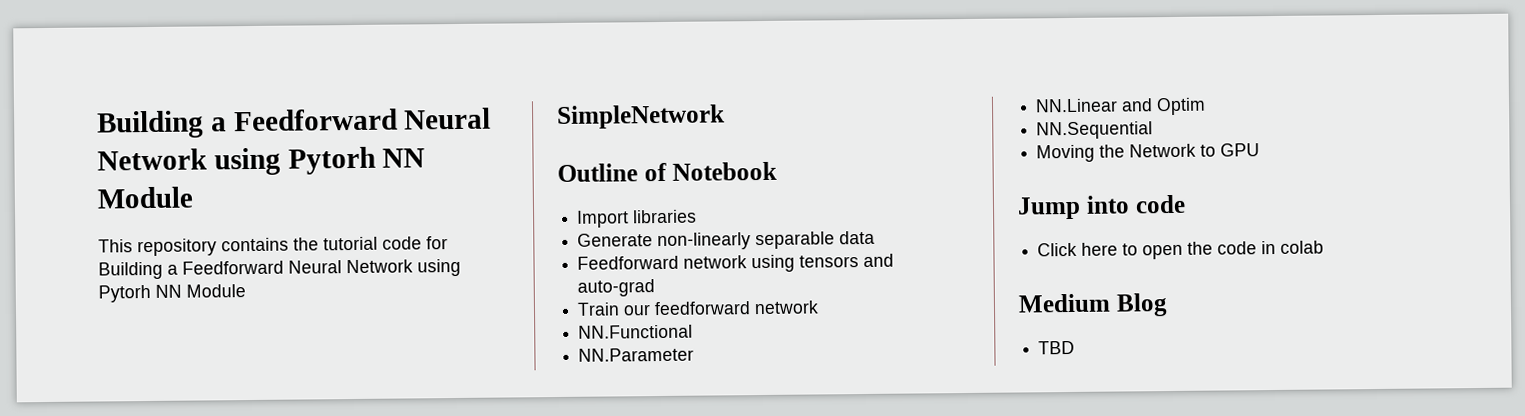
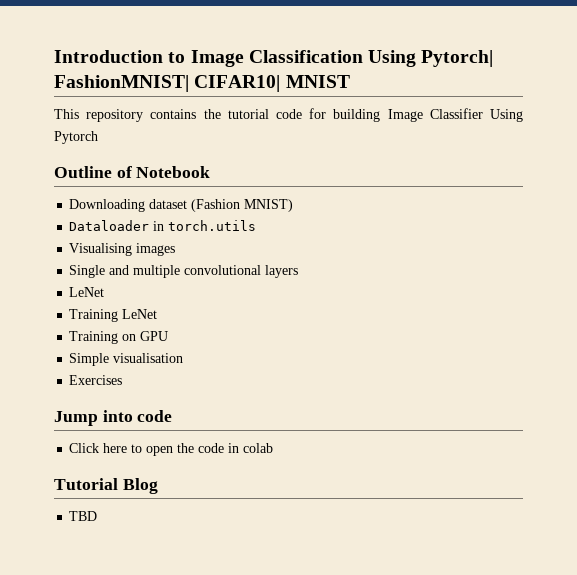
[97,107,492,139] [97,146,426,176] [97,186,193,209] Building a Feedforward Neural Network using Pytorh NN Module -> [54,50,494,67] [54,75,350,92] Introduction to Image Classification Using Pytorch| FashionMNIST| CIFAR10| MNIST
[98,258,461,280] [98,284,246,303] [556,104,725,130] [557,161,777,183] [577,209,698,228] [577,230,876,251] [577,253,895,273] [577,279,656,297] [577,300,820,316] [578,324,694,339] [578,347,695,362] [1035,97,1207,116] [1036,121,1154,140] [1036,143,1261,163] Building a Feedforward Neural Network using Pytorh NN Module // SimpleNetwork // Outline of Notebook // Import libraries // Generate non-linearly separable data // Feedforward network using tensors and auto-grad // Train our feedforward network // NN.Functional // NN.Parameter // NN.Linear and Optim // NN.Sequential // Moving the Network to GPU -> [333,108,523,122] [54,131,98,144] [54,166,211,178] [69,199,294,212] [69,220,257,231] [69,243,176,256] [69,265,299,278] [69,287,105,297] [69,309,158,322] [69,331,169,344] [69,353,184,366] [69,375,123,385] building Image Classifier Using Pytorch // Outline of Notebook // Downloading dataset (Fashion MNIST) // Dataloader in torch.utils // Visualising images // Single and multiple convolutional layers // LeNet // Training LeNet // Training on GPU // Simple visualisation // Exercises
[1018,293,1111,313] Medium -> [54,478,118,490] Tutorial

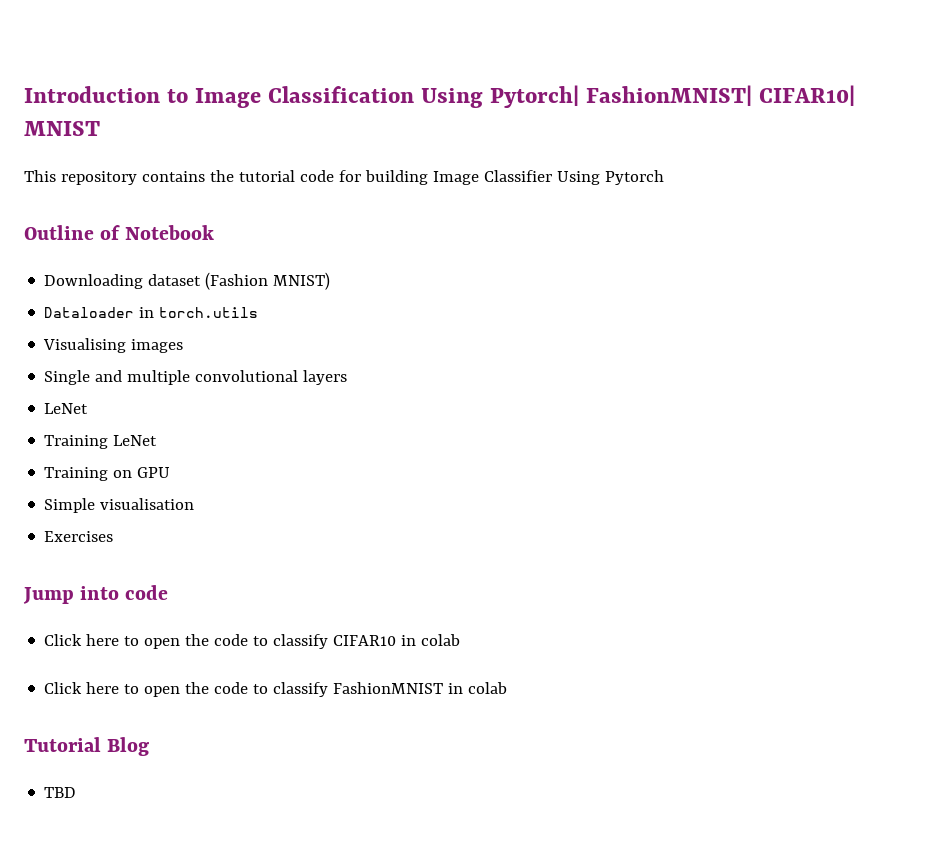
(225, 448) none -> [253,634,461,649] [44,682,444,697] to classify CIFAR10 in colab // Click here to open the code to classify FashionMNIST

